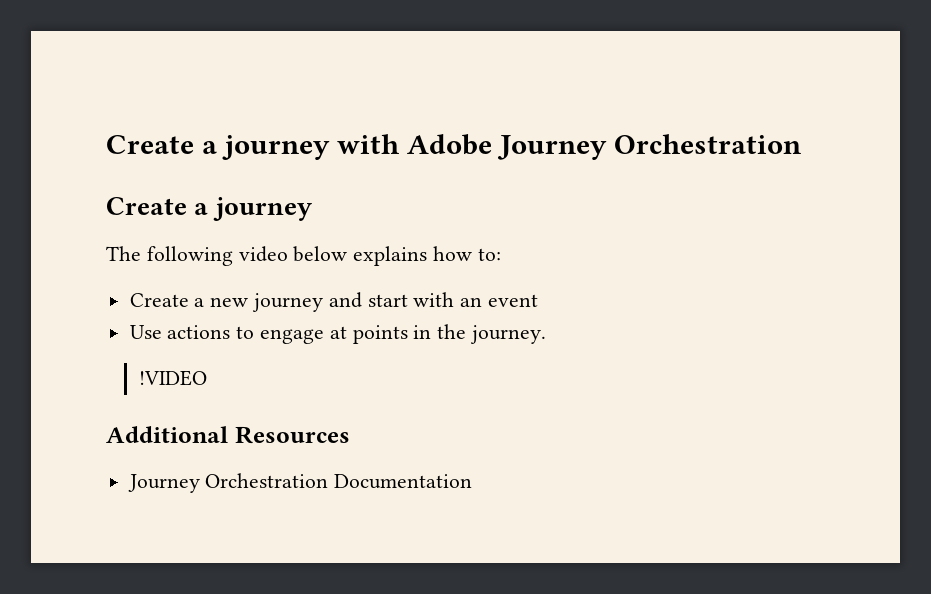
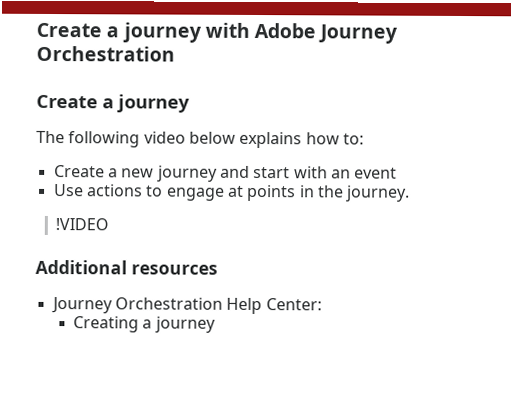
[234,426,350,444] [127,473,473,493] Resources // Journey Orchestration Documentation -> [131,264,218,275] [50,296,322,315] [73,316,216,333] resources // Journey Orchestration Help Center: // Creating a journey

